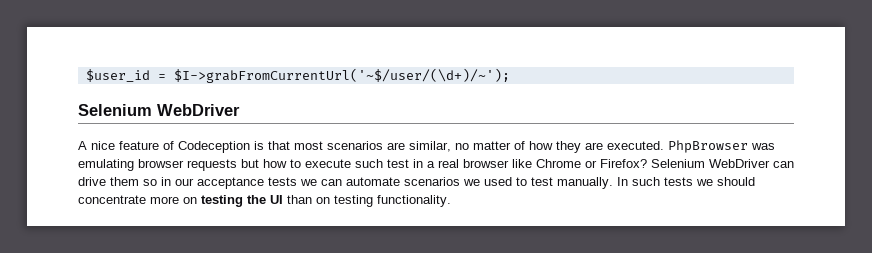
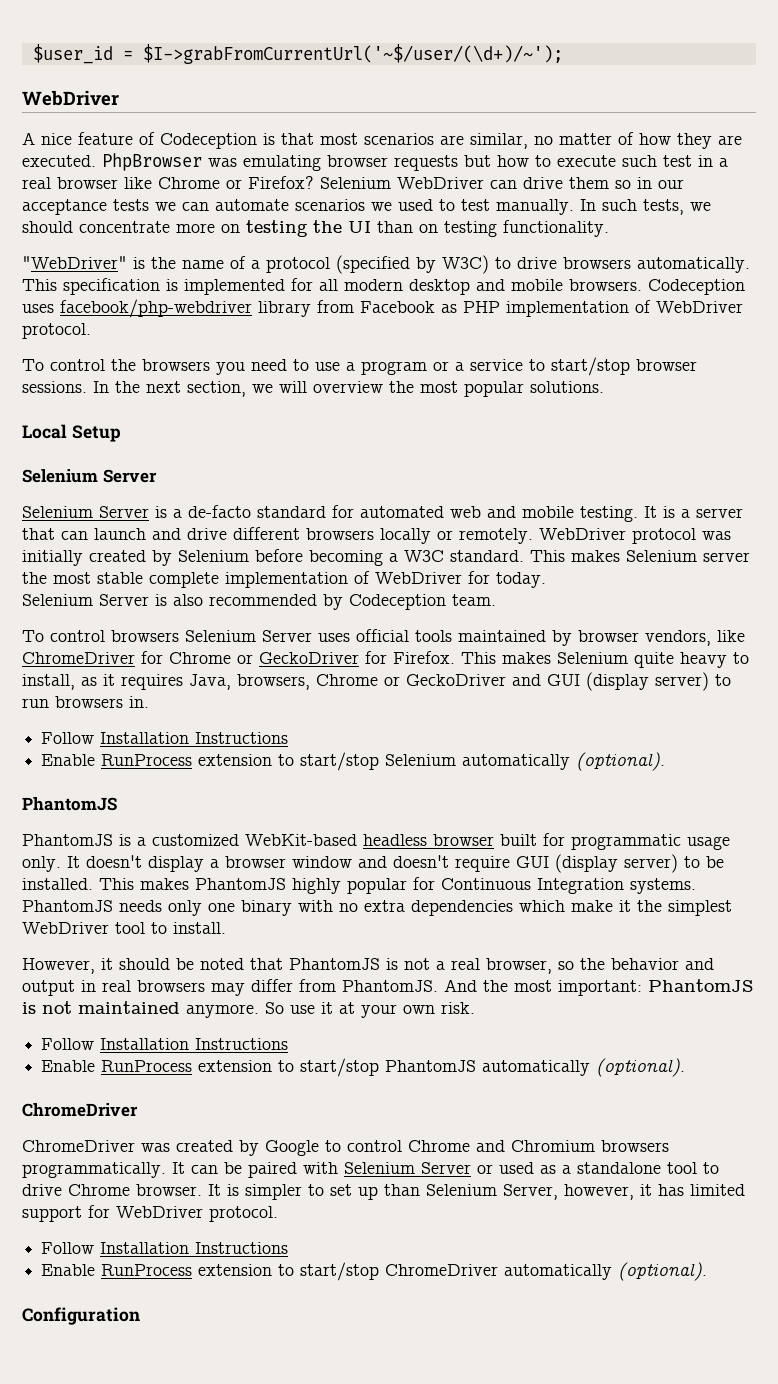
[78,104,152,116] Selenium -> (563, 54) none
[664,177,693,186] tests -> [643,199,684,215] tests,
(451, 201) none -> [22,255,750,274] [22,278,745,295] [22,299,743,318] [22,323,91,339] [22,357,697,376] [22,381,604,397] [22,424,121,442] [22,469,157,483] [22,505,743,522] [22,527,731,544] [22,549,750,566] [22,571,546,588] [22,594,496,610] [22,629,745,646] [22,651,749,668] [22,672,731,691] [22,696,149,708] [41,732,289,744] [41,752,666,771] [22,797,117,811] [22,833,730,850] [22,854,724,873] [22,877,696,894] [22,900,732,916] [22,922,226,934] [22,958,714,974] [22,979,754,996] [22,1001,475,1018] [41,1038,289,1050] [41,1058,686,1077] [22,1103,138,1117] [22,1140,669,1156] [22,1162,719,1178] [22,1184,745,1200] [22,1205,278,1222] [41,1242,289,1254] [41,1262,708,1281] [22,1307,140,1325] // "WebDriver" is the name of a protocol (specified by W3C) to drive browsers automatically. This specification is implemented for all modern desktop and mobile browsers. Codeception uses facebook/php-webdriver library from Facebook as PHP implementation of WebDriver protocol. // To control the browsers you need to use a program or a service to start/stop browser sessions. In the next section, we will overview the most popular solutions. // Local Setup // Selenium Server // Selenium Server is a de-facto standard for automated web and mobile testing. It is a server that can launch and drive different browsers locally or remotely. WebDriver protocol was initially created by Selenium before becoming a W3C standard. This makes Selenium server the most stable complete implementation of WebDriver for today. // Selenium Server is also recommended by Codeception team. // To control browsers Selenium Server uses official tools maintained by browser vendors, like ChromeDriver for Chrome or GeckoDriver for Firefox. This makes Selenium quite heavy to install, as it requires Java, browsers, Chrome or GeckoDriver and GUI (display server) to run browsers in. // Follow Installation Instructions // Enable RunProcess extension to start/stop Selenium automatically (optional). // PhantomJS // PhantomJS is a customized WebKit-based headless browser built for programmatic usage only. It doesn't display a browser window and doesn't require GUI (display server) to be installed. This makes PhantomJS highly popular for Continuous Integration systems. PhantomJS needs only one binary with no extra dependencies which make it the simplest WebDriver tool to install. // However, it should be noted that PhantomJS is not a real browser, so the behavior and output in real browsers may differ from PhantomJS. And the most important: PhantomJS is not maintained anymore. So use it at your own risk. // Follow Installation Instructions // Enable RunProcess extension to start/stop PhantomJS automatically (optional). // ChromeDriver // ChromeDriver was created by Google to control Chrome and Chromium browsers programmatically. It can be paired with Selenium Server or used as a standalone tool to drive Chrome browser. It is simpler to set up than Selenium Server, however, it has limited support for WebDriver protocol. // Follow Installation Instructions // Enable RunProcess extension to start/stop ChromeDriver automatically (optional). // Configuration

